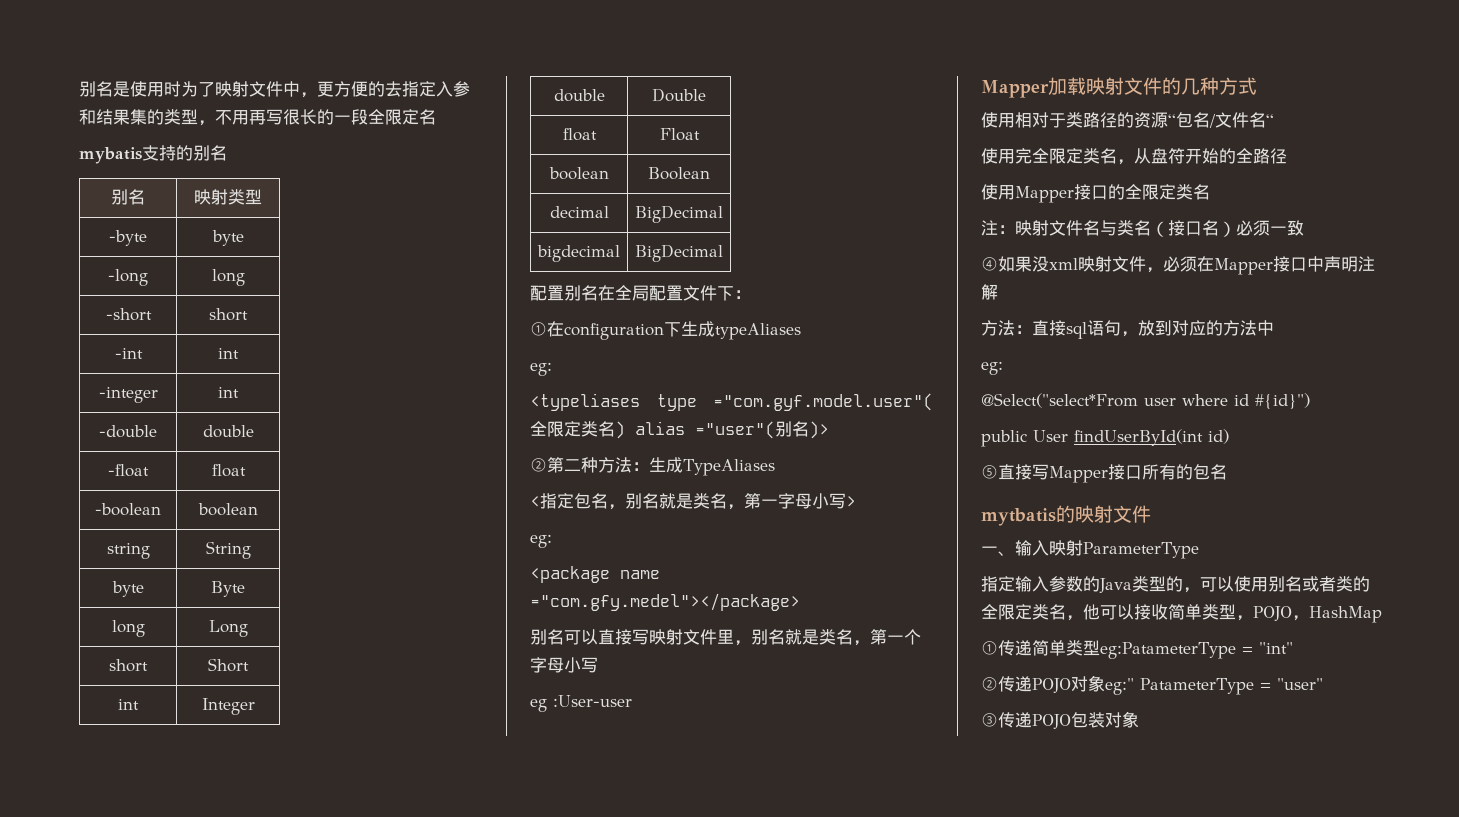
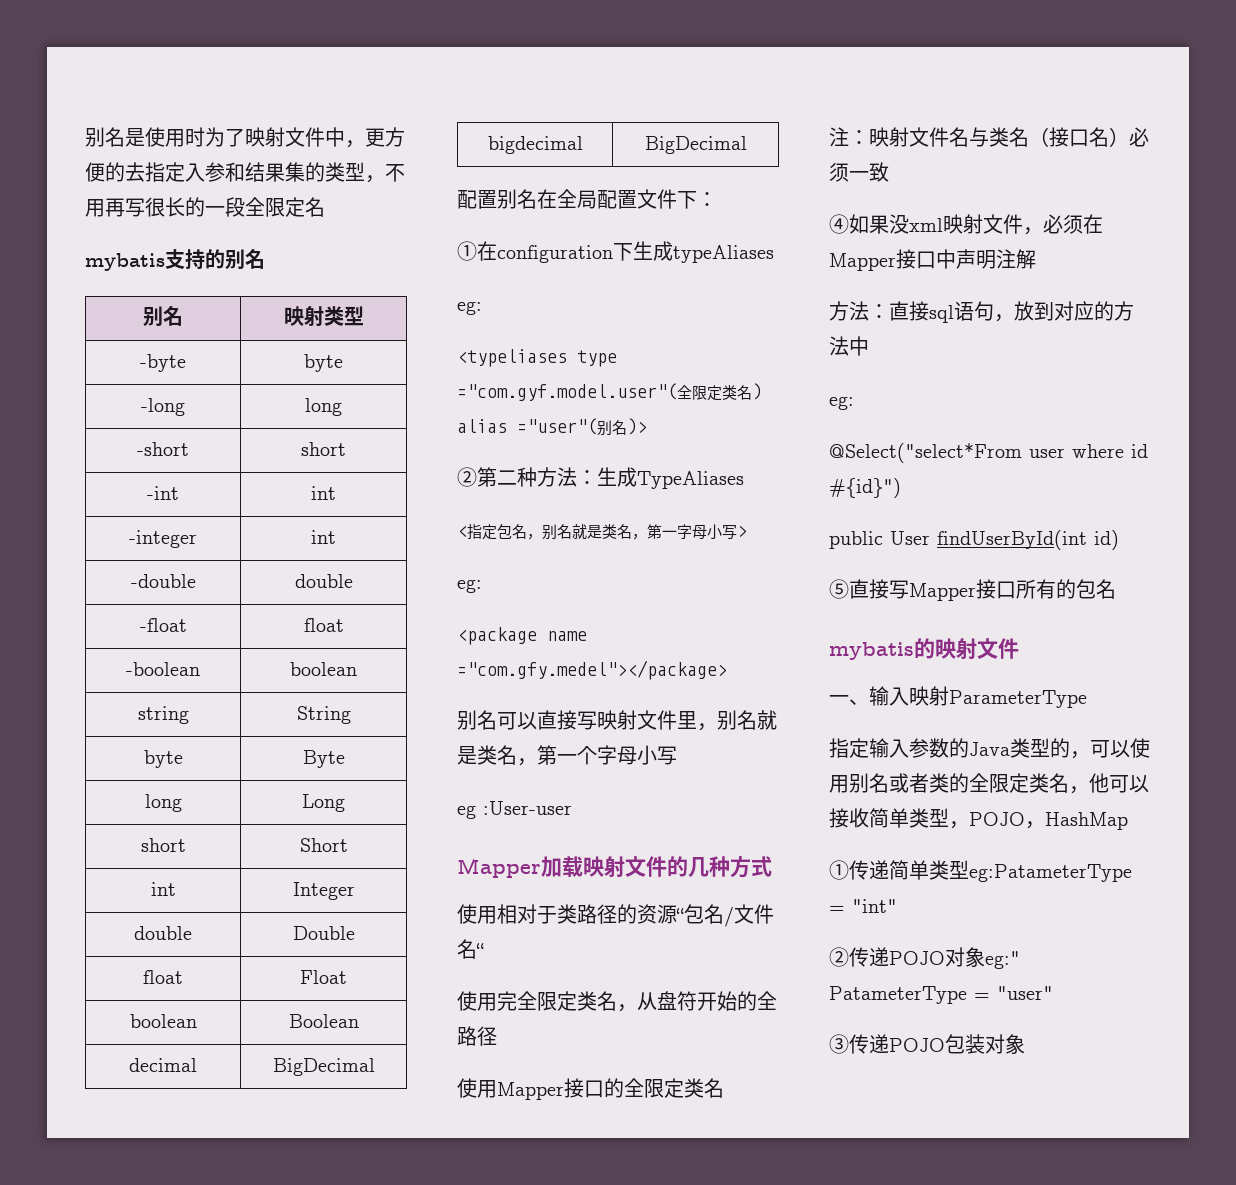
[981,508,1056,526] mytbatis -> [829,642,914,660] mybatis

